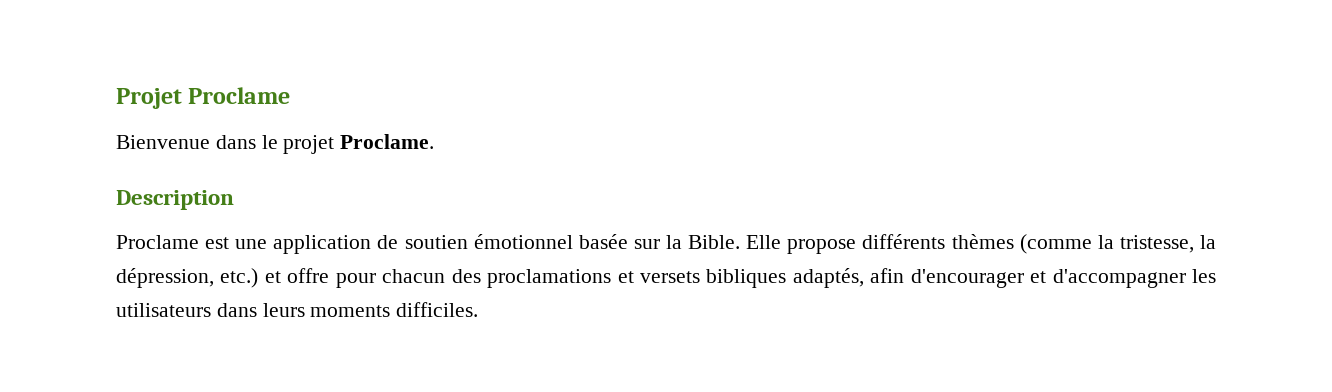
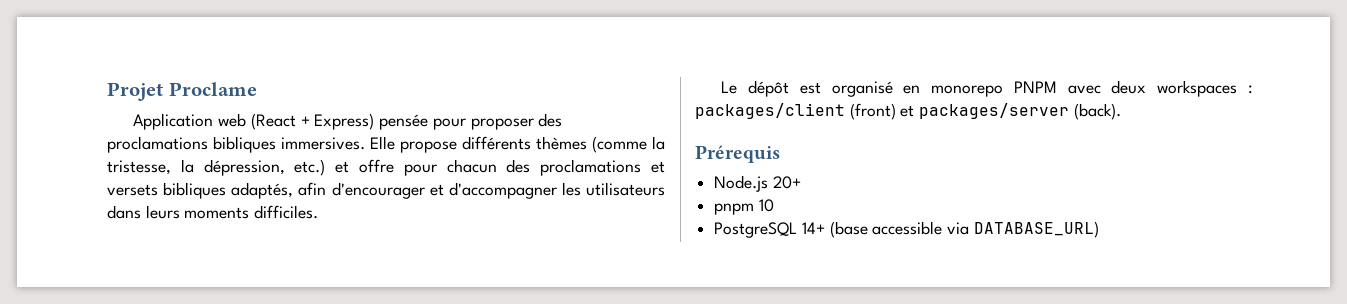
[116,134,435,154] [116,190,234,210] [116,234,741,254] Bienvenue dans le projet Proclame. // Description // Proclame est une application de soutien émotionnel basée sur la Bible. -> [133,113,563,130] [107,136,365,153] Application web (React + Express) pensée pour proposer des proclamations bibliques immersives.
(479, 309) none -> [721,80,1253,97] [695,103,1121,120] [695,145,780,163] [714,175,801,192] [714,199,774,215] [714,221,1099,238] // Le dépôt est organisé en monorepo PNPM avec deux workspaces : packages/client (front) et packages/server (back). // Prérequis // Node.js 20+ // pnpm 10 // PostgreSQL 14+ (base accessible via DATABASE_URL)

